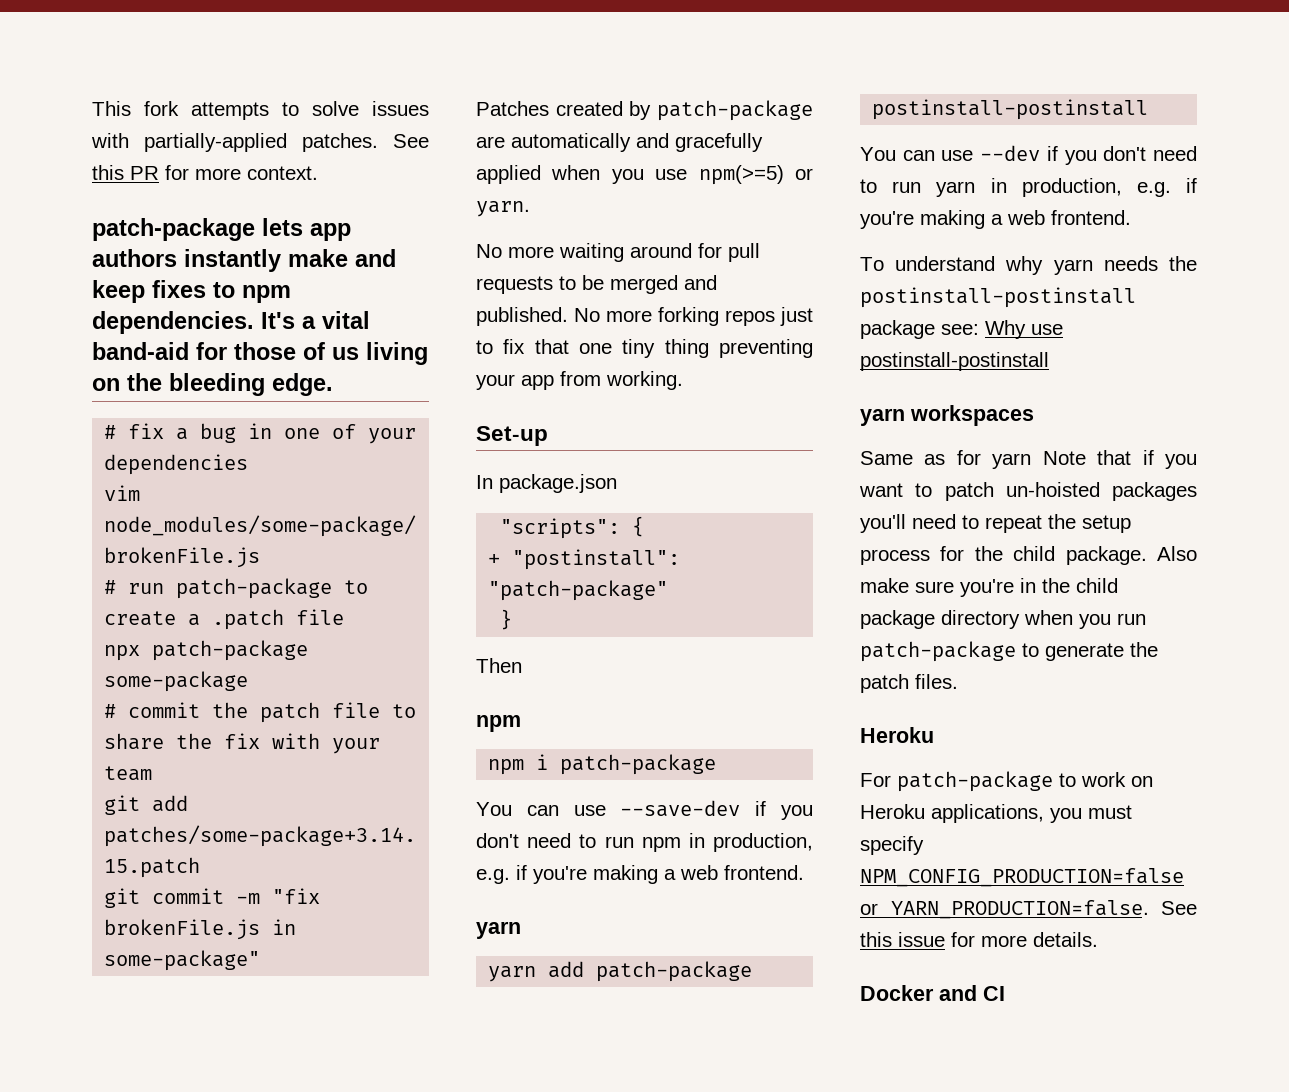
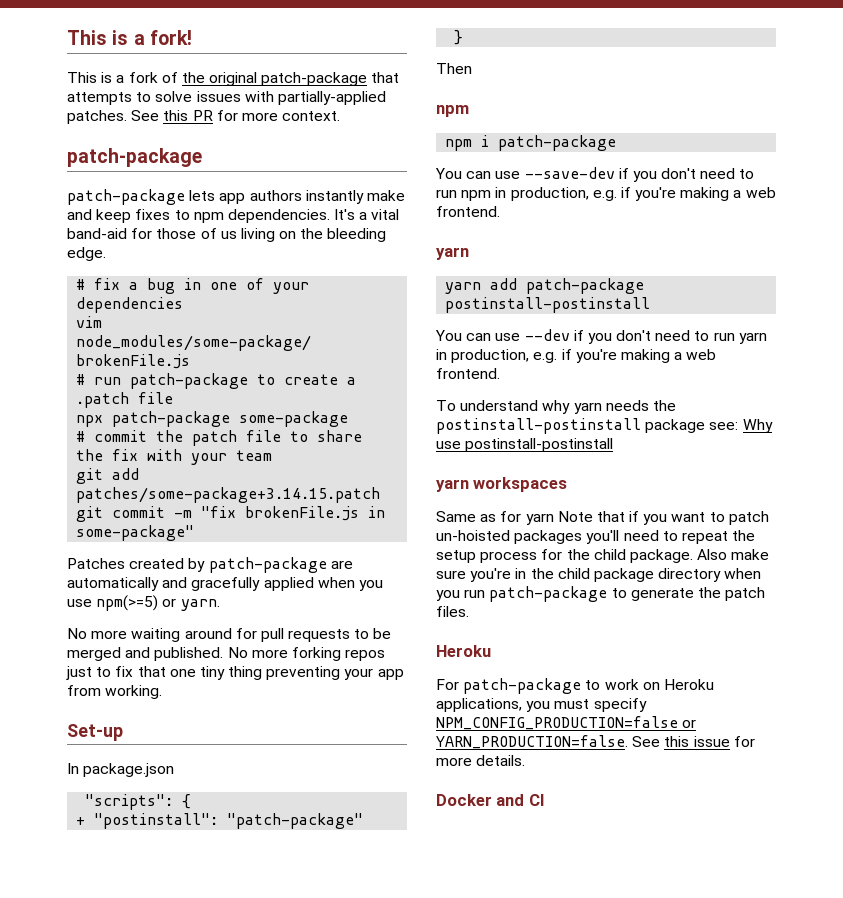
[92,101,179,116] This fork -> [67,30,192,45] [67,72,400,86] This is a fork! // This is a fork of the original patch-package that
(255, 229) none -> [67,189,185,205] // patch-package

